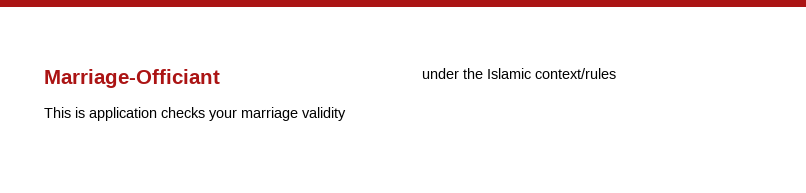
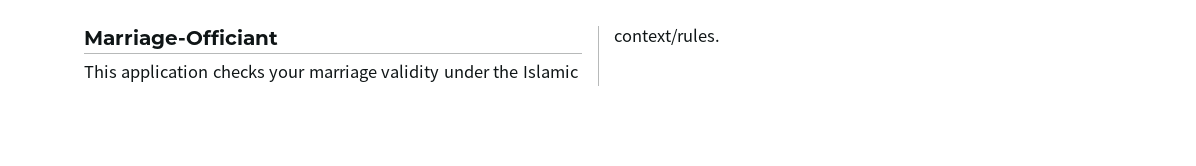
[75,107,85,118] is -> (117, 71) none
[535,68,616,79] context/rules -> [614,28,720,45] context/rules.

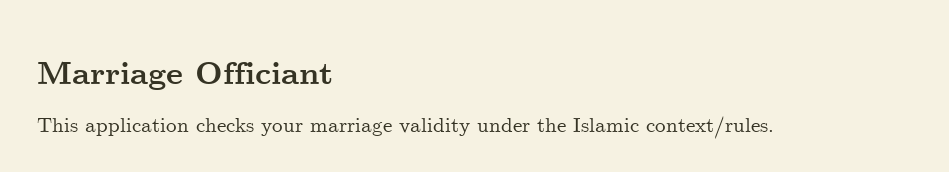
[84,29,278,49] Marriage-Officiant -> [37,61,333,90] Marriage Officiant

